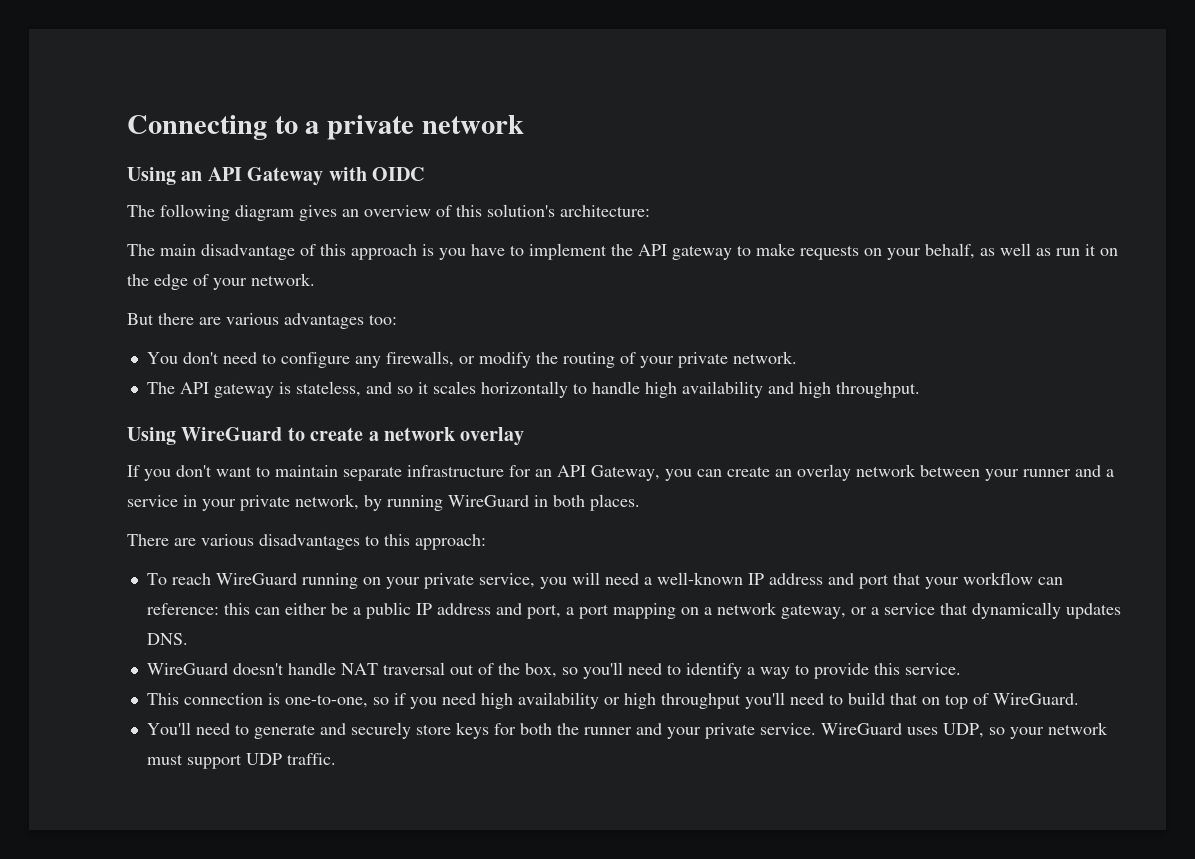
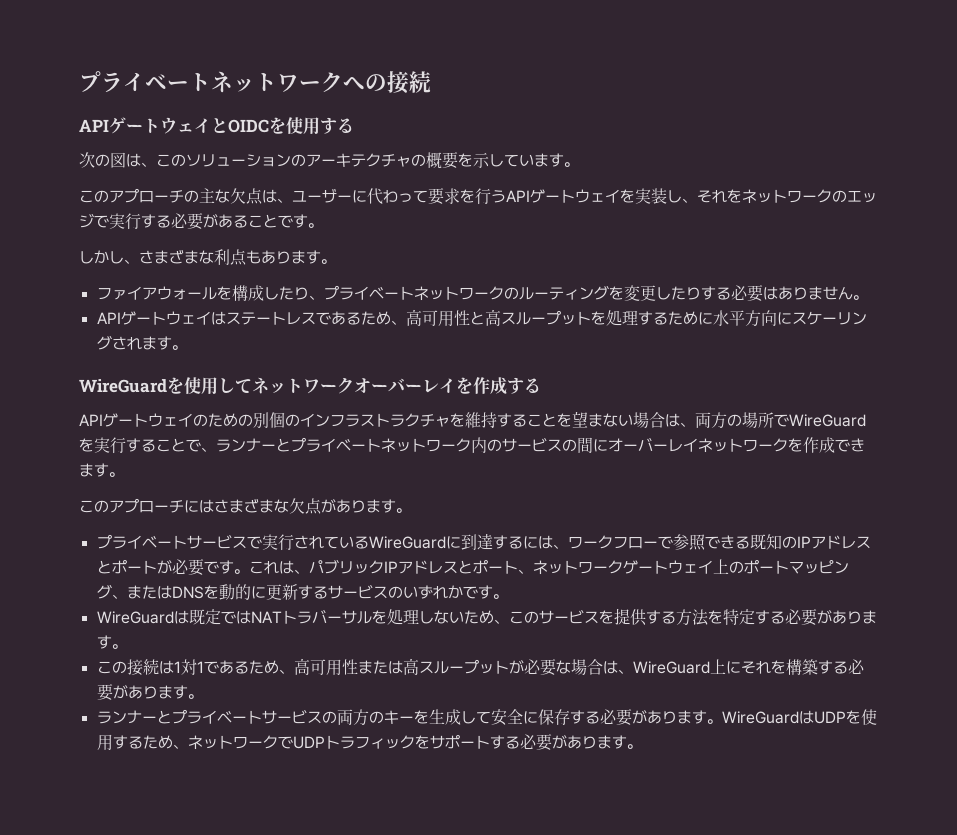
[127,115,524,140] [127,167,424,186] [127,204,650,221] [127,243,1118,260] [127,273,315,290] [127,313,397,329] [146,351,797,368] [146,381,920,398] [127,427,525,446] [127,464,1114,481] [127,494,640,511] [127,534,486,550] [146,572,1063,589] [146,602,1121,619] [146,633,188,645] [146,662,961,679] [146,692,1079,709] [146,722,1108,739] [146,753,336,769] Connecting to a private network // Using an API Gateway with OIDC // The following diagram gives an overview of this solution's architecture: // The main disadvantage of this approach is you have to implement the API gateway to make requests on your behalf, as well as run it on the edge of your network. // But there are various advantages too: // You don't need to configure any firewalls, or modify the routing of your private network. // The API gateway is stateless, and so it scales horizontally to handle high availability and high throughput. // Using WireGuard to create a network overlay // If you don't want to maintain separate infrastructure for an API Gateway, you can create an overlay network between your runner and a service in your private network, by running WireGuard in both places. // There are various disadvantages to this approach: // To reach WireGuard running on your private service, you will need a well-known IP address and port that your workflow can reference: this can either be a public IP address and port, a port mapping on a network gateway, or a service that dynamically updates DNS. // WireGuard doesn't handle NAT traversal out of the box, so you'll need to identify a way to provide this service. // This connection is one-to-one, so if you need high availability or high throughput you'll need to build that on top of WireGuard. // You'll need to generate and securely store keys for both the runner and your private service. WireGuard uses UDP, so your network must support UDP traffic. -> [79,71,431,94] [79,117,354,135] [79,152,579,169] [79,188,877,205] [79,213,323,230] [79,249,336,266] [96,285,868,302] [96,309,867,327] [96,335,187,350] [79,377,541,395] [79,411,866,429] [79,437,865,454] [79,463,124,477] [79,498,411,515] [96,533,871,551] [96,559,849,576] [96,584,508,600] [96,608,877,626] [96,635,127,649] [96,658,865,676] [96,684,203,701] [96,709,877,726] [96,734,642,751] プライベートネットワークへの接続 // APIゲートウェイとOIDCを使用する // 次の図は、このソリューションのアーキテクチャの概要を示しています。 // このアプローチの主な欠点は、ユーザーに代わって要求を行うAPIゲートウェイを実装し、それをネットワークのエッジで実行する必要があることです。 // しかし、さまざまな利点もあります。 // ファイアウォールを構成したり、プライベートネットワークのルーティングを変更したりする必要はありません。 // APIゲートウェイはステートレスであるため、高可用性と高スループットを処理するために水平方向にスケーリングされます。 // WireGuardを使用してネットワークオーバーレイを作成する // APIゲートウェイのための別個のインフラストラクチャを維持することを望まない場合は、両方の場所でWireGuardを実行することで、ランナーとプライベートネットワーク内のサービスの間にオーバーレイネットワークを作成できます。 // このアプローチにはさまざまな欠点があります。 // プライベートサービスで実行されているWireGuardに到達するには、ワークフローで参照できる既知のIPアドレスとポートが必要です。これは、パブリックIPアドレスとポート、ネットワークゲートウェイ上のポートマッピング、またはDNSを動的に更新するサービスのいずれかです。 // WireGuardは既定ではNATトラバーサルを処理しないため、このサービスを提供する方法を特定する必要があります。 // この接続は1対1であるため、高可用性または高スループットが必要な場合は、WireGuard上にそれを構築する必要があります。 // ランナーとプライベートサービスの両方のキーを生成して安全に保存する必要があります。WireGuardはUDPを使用するため、ネットワークでUDPトラフィックをサポートする必要があります。

